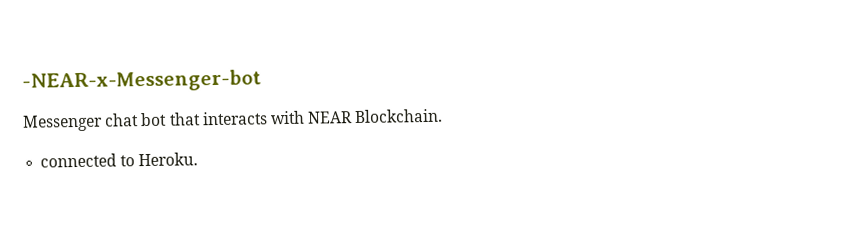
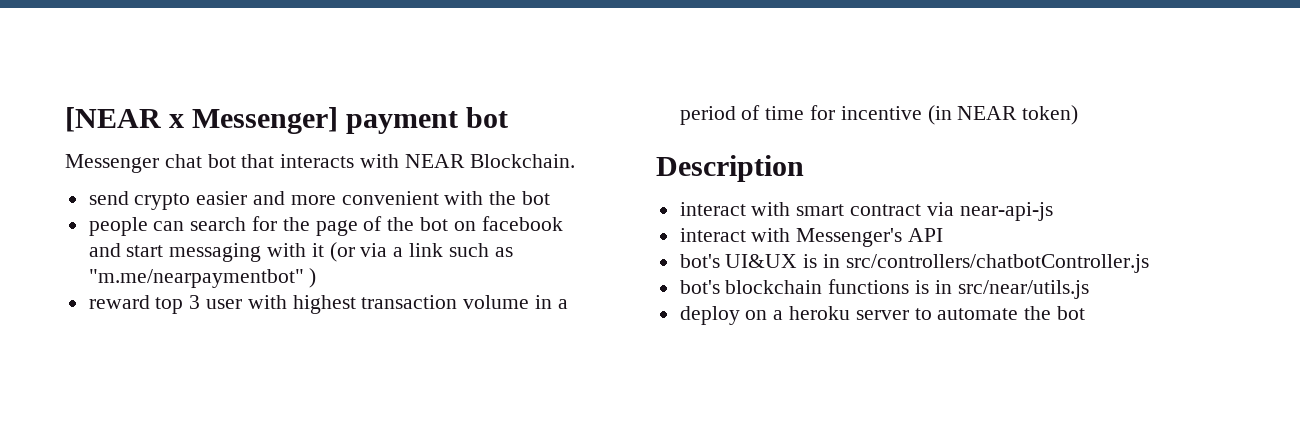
[22,69,262,93] -NEAR-x-Messenger-bot -> [65,107,509,134] [NEAR x Messenger] payment bot
[40,152,199,168] connected to Heroku. -> [88,191,551,210] [88,216,563,236] [88,242,513,262] [88,268,317,288] [88,295,568,314] [679,105,1079,125] [656,155,804,182] [679,202,1053,221] [679,228,944,247] [679,254,1149,273] [679,279,1089,299] [679,306,1086,325] send crypto easier and more convenient with the bot // people can search for the page of the bot on facebook and start messaging with it (or via a link such as "m.me/nearpaymentbot" ) // reward top 3 user with highest transaction volume in a period of time for incentive (in NEAR token) // Description // interact with smart contract via near-api-js // interact with Messenger's API // bot's UI&UX is in src/controllers/chatbotController.js // bot's blockchain functions is in src/near/utils.js // deploy on a heroku server to automate the bot

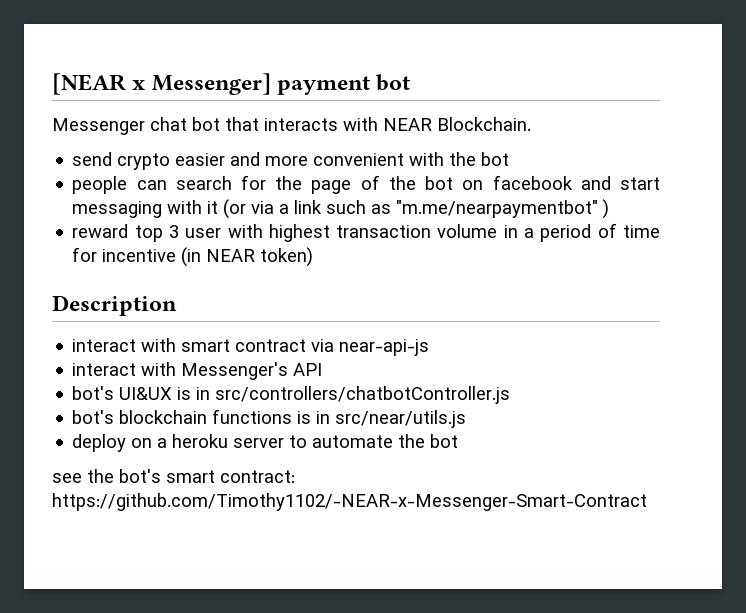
(1086, 313) none -> [52,469,295,483] [52,493,647,511] // see the bot's smart contract: https://github.com/Timothy1102/-NEAR-x-Messenger-Smart-Contract

